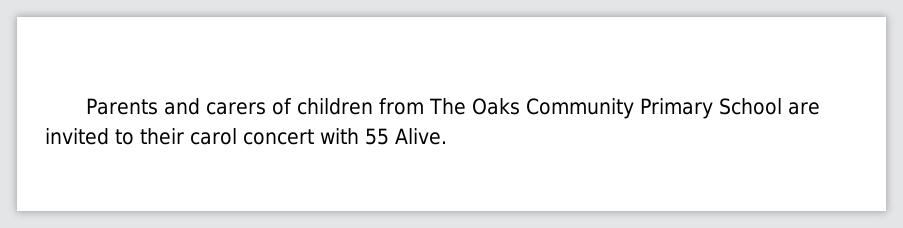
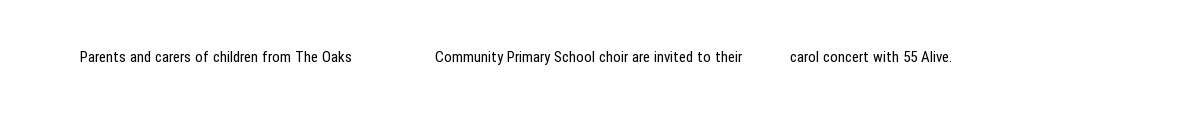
(783, 106) none -> [599,51,630,62] choir

